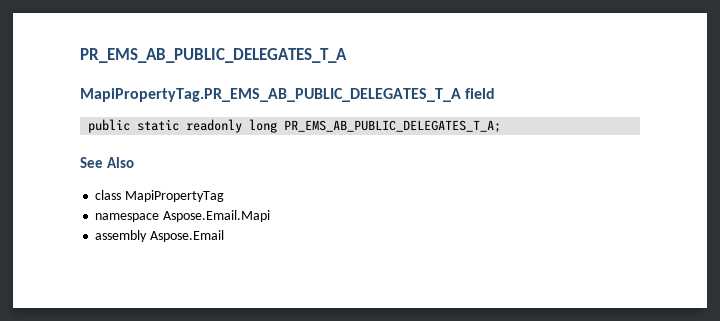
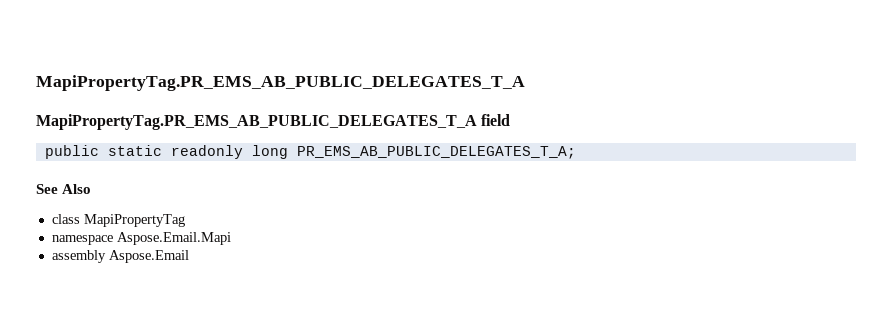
[80,48,347,63] PR_EMS_AB_PUBLIC_DELEGATES_T_A -> [36,75,525,91] MapiPropertyTag.PR_EMS_AB_PUBLIC_DELEGATES_T_A

